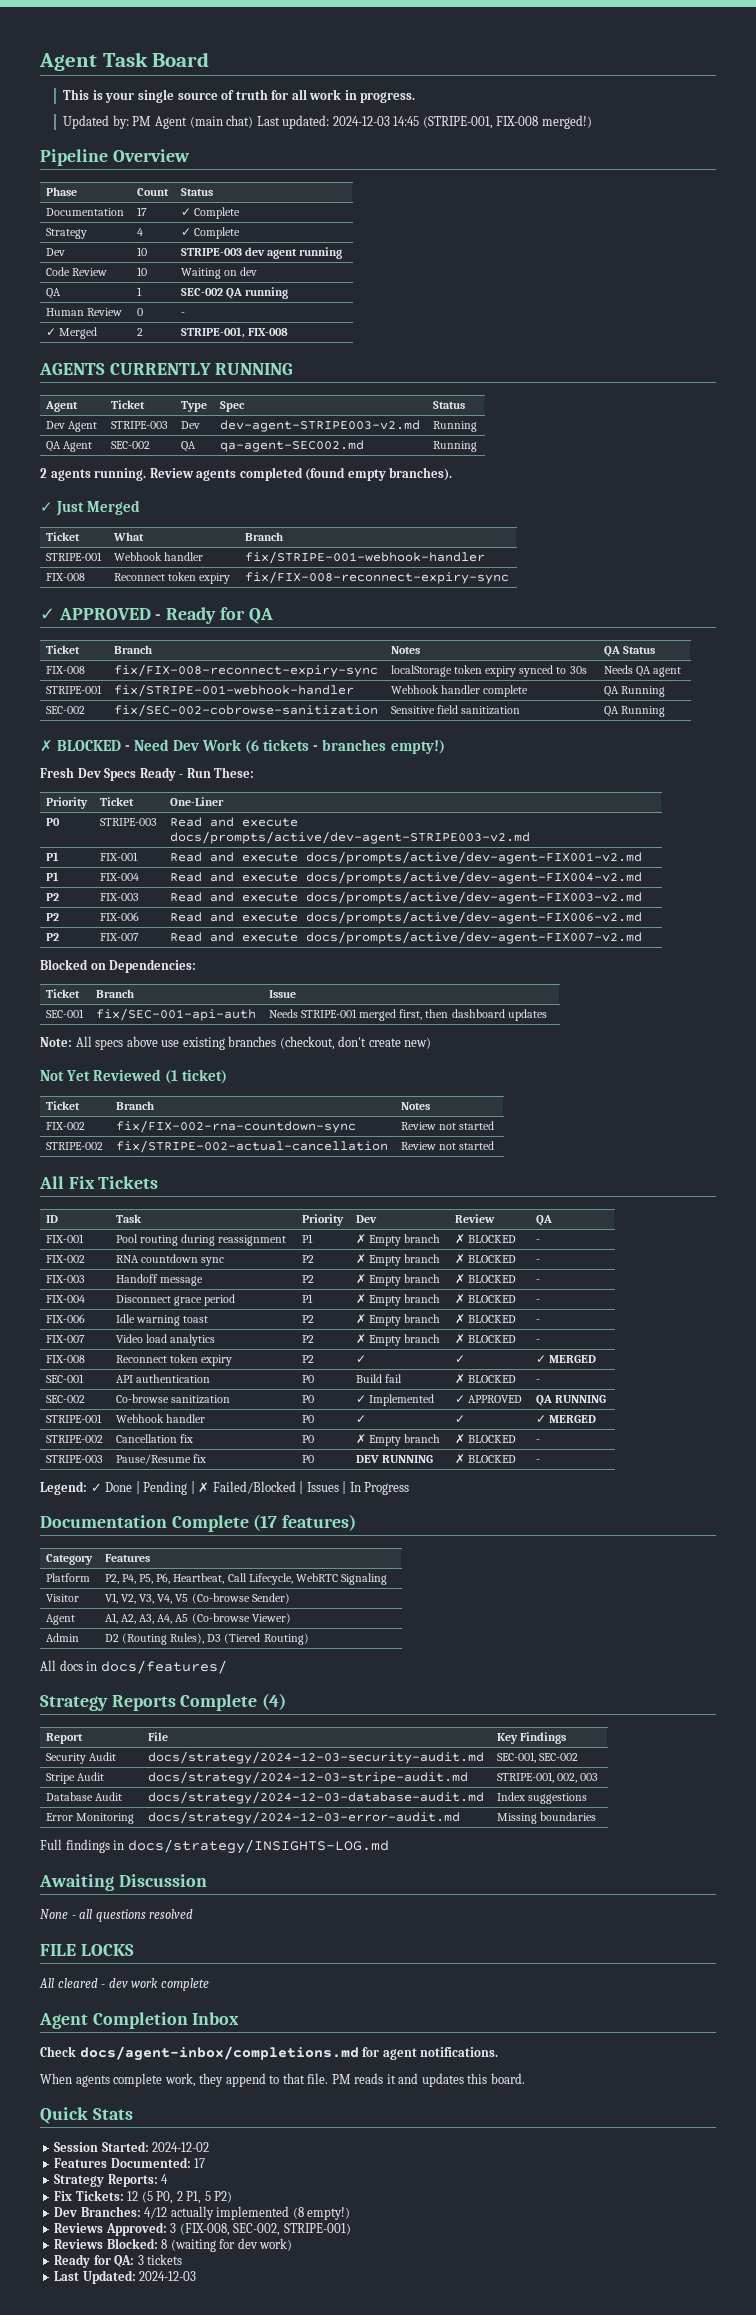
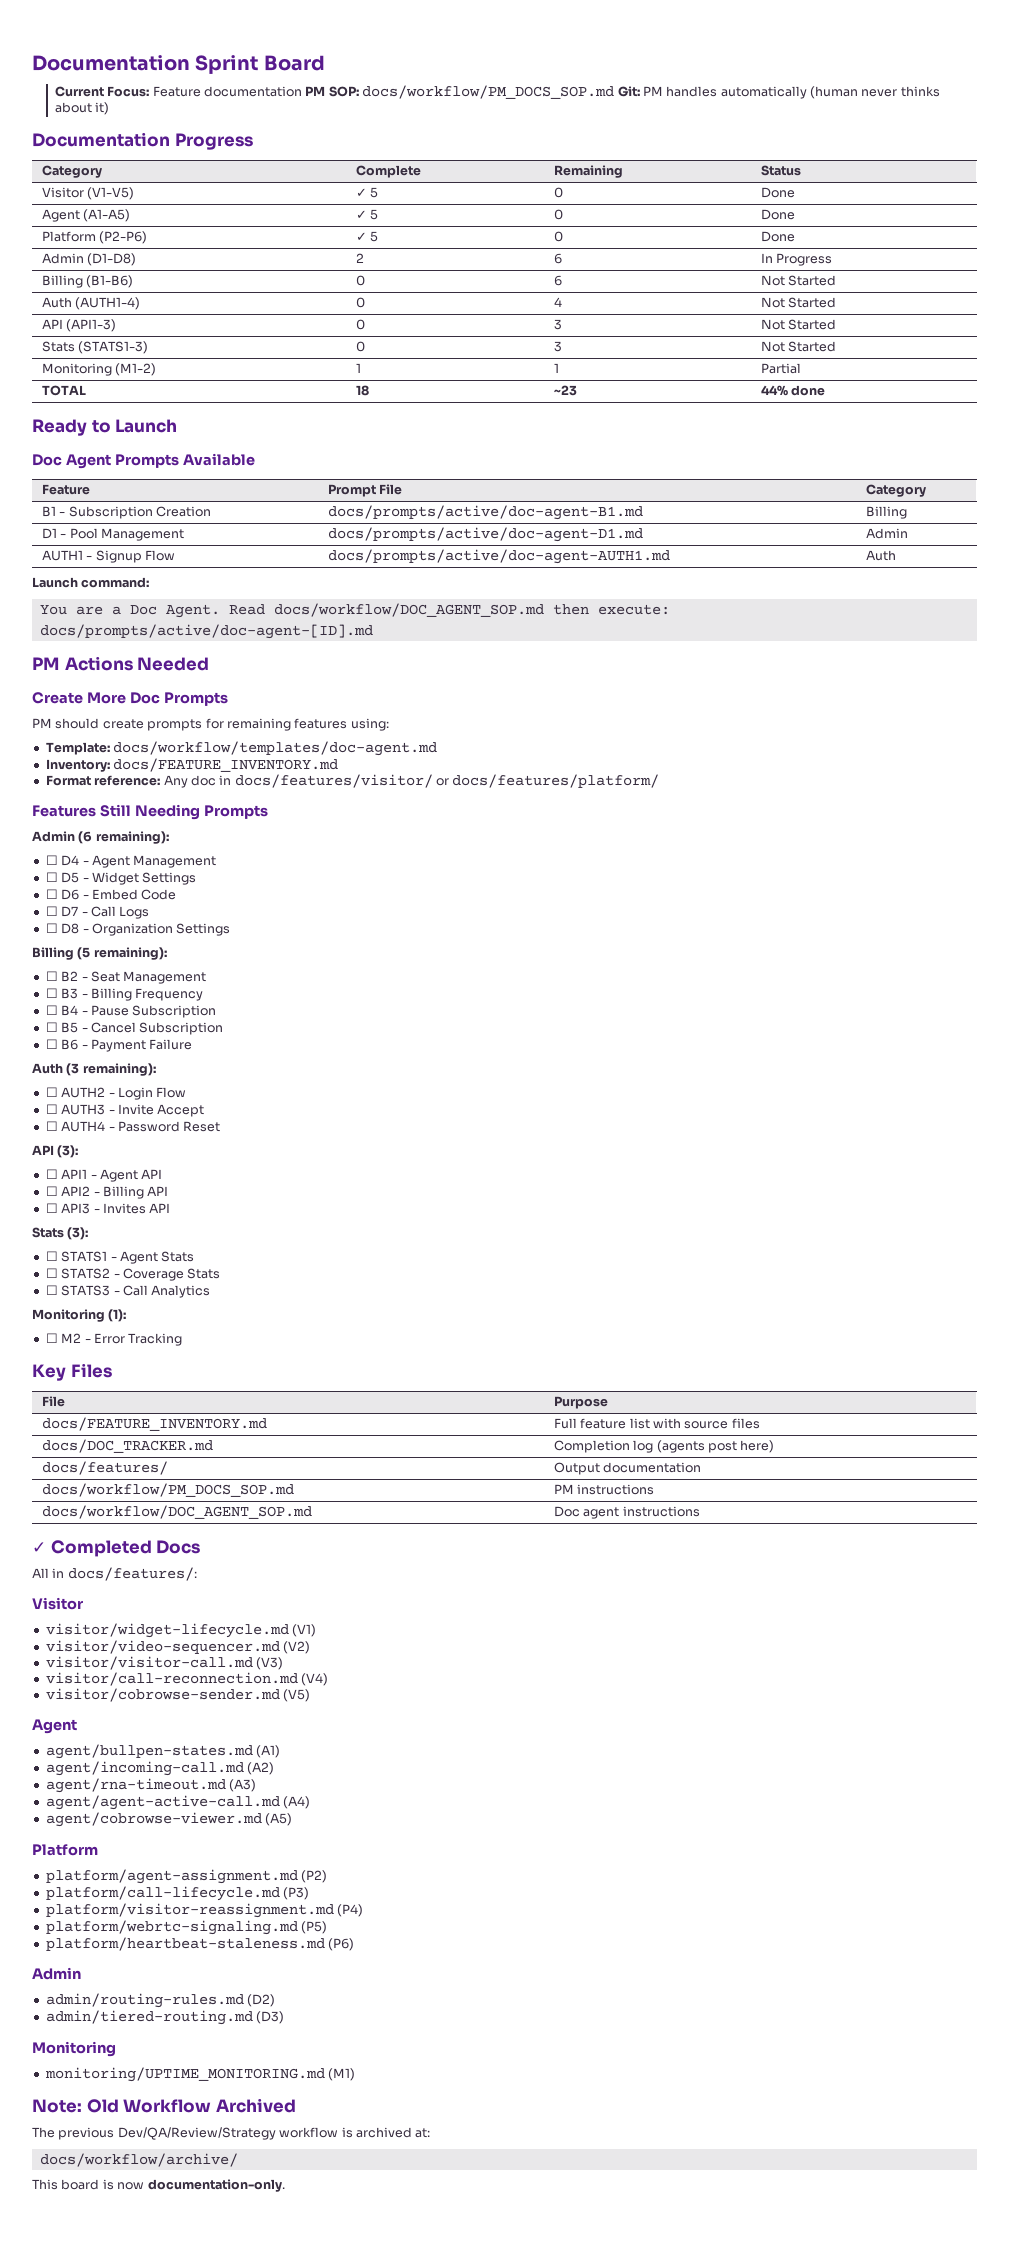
[39,52,148,71] Agent Task -> [32,55,259,74] Documentation Sprint
[63,89,416,103] [63,115,592,129] [40,149,190,166] [46,187,78,196] [137,188,170,196] [181,188,214,196] [46,208,125,216] [137,207,148,216] [181,207,241,219] [46,228,88,239] [137,228,144,236] [181,227,241,239] [46,248,66,256] [137,247,148,256] [181,247,343,259] [46,267,108,276] [137,267,148,276] [181,267,258,279] [46,288,62,299] [137,287,143,296] [181,287,289,299] [46,308,123,316] [137,308,144,316] [181,312,186,316] [46,327,98,339] [137,328,144,336] [181,327,289,338] [39,363,294,375] [45,401,79,412] [111,400,146,409] [181,401,208,412] [220,401,246,412] [433,401,466,409] [46,421,98,432] [111,421,169,429] [181,421,201,429] [220,420,421,432] [433,421,478,432] [46,441,93,452] [111,441,151,449] [181,441,197,452] [220,440,365,452] [433,441,478,452] [40,467,453,481] [40,500,141,516] [46,532,81,541] [113,532,145,541] [245,532,284,541] [46,552,103,561] [114,552,204,561] [245,551,486,564] [46,573,86,581] [114,572,231,584] [245,571,510,584] [40,607,273,624] [46,645,81,654] [114,645,153,654] [391,646,421,654] [604,646,656,657] [46,666,86,674] [114,664,379,677] [391,665,587,677] [604,665,682,677] [46,685,103,694] [114,684,355,697] [391,685,529,697] [604,686,666,697] [46,706,86,714] [114,704,379,717] [391,705,521,715] [604,706,666,717] [40,739,445,754] [40,767,255,781] [46,797,89,809] [100,797,135,806] [170,797,225,806] [46,818,61,826] [100,818,158,826] [170,817,299,827] [170,831,531,844] [46,852,60,861] [100,852,139,861] [170,851,643,864] [46,872,60,881] [100,873,140,881] [170,871,643,884] [46,893,60,901] [100,893,140,901] [170,891,643,904] [46,913,60,921] [100,912,140,921] [170,911,643,924] [46,933,60,941] [100,933,140,941] [170,931,643,944] [40,959,197,973] [46,989,81,998] [96,989,135,998] [269,990,297,998] [46,1009,85,1018] [96,1008,257,1021] [269,1009,547,1021] [40,1036,432,1050] [40,1069,228,1084] [46,1101,81,1110] [116,1101,155,1110] [401,1102,431,1110] [46,1122,86,1130] [116,1120,357,1133] [401,1121,495,1130] [46,1142,104,1150] [116,1140,389,1153] [401,1141,495,1150] [39,1176,159,1189] [46,1215,59,1223] [116,1214,143,1223] [302,1214,345,1226] [356,1215,378,1223] [455,1214,496,1223] [536,1215,553,1226] [46,1234,85,1243] [116,1234,287,1246] [302,1234,314,1243] [356,1234,441,1246] [455,1234,517,1244] [536,1239,541,1243] [46,1255,86,1263] [116,1254,225,1266] [302,1255,315,1263] [356,1254,441,1266] [455,1254,517,1264] [536,1259,541,1263] [46,1275,86,1283] [116,1274,204,1286] [302,1275,315,1283] [356,1274,441,1286] [455,1274,517,1284] [536,1279,541,1283] [46,1295,86,1303] [116,1294,236,1306] [302,1294,314,1303] [356,1294,441,1306] [455,1294,517,1304] [536,1299,541,1303] [46,1314,86,1323] [116,1314,209,1326] [302,1315,315,1323] [356,1314,441,1326] [455,1314,517,1324] [536,1319,541,1323] [46,1335,86,1343] [116,1334,216,1346] [302,1335,315,1343] [356,1334,441,1346] [455,1334,517,1344] [536,1339,541,1343] [46,1355,86,1363] [116,1354,233,1366] [302,1355,315,1363] [356,1355,367,1363] [455,1355,466,1363] [536,1355,597,1363] [46,1374,85,1383] [116,1374,211,1383] [302,1375,315,1383] [356,1374,403,1383] [455,1374,517,1384] [536,1379,541,1383] [46,1395,86,1403] [116,1394,231,1404] [302,1395,315,1403] [356,1394,435,1406] [455,1395,523,1403] [536,1395,607,1406] [46,1414,103,1423] [116,1414,206,1423] [302,1415,315,1423] [356,1415,367,1423] [455,1415,466,1423] [536,1415,597,1423] [46,1435,104,1443] [116,1434,194,1443] [302,1435,315,1443] [356,1434,441,1446] [455,1434,517,1444] [536,1439,541,1443] [46,1455,104,1463] [116,1454,207,1465] [302,1455,315,1463] [356,1455,434,1463] [455,1454,517,1464] [536,1459,541,1463] [40,1481,410,1495] [40,1514,357,1532] [46,1554,94,1565] [105,1554,151,1562] [46,1573,91,1582] [105,1573,387,1585] [46,1594,80,1602] [105,1593,290,1604] [46,1614,76,1625] [105,1613,291,1624] [46,1633,80,1642] [105,1633,309,1645] [40,1660,227,1674] [40,1693,287,1711] [46,1733,84,1744] [148,1732,169,1741] [497,1732,567,1744] [46,1752,117,1764] [148,1751,485,1764] [497,1752,579,1763] [46,1772,105,1784] [148,1771,469,1784] [497,1772,599,1783] [46,1792,123,1801] [148,1791,485,1804] [497,1792,588,1804] [46,1813,135,1824] [148,1811,461,1824] [497,1812,597,1824] [40,1839,389,1854] [39,1874,207,1891] [40,1909,194,1922] [40,1944,134,1956] [39,1978,209,1991] [39,2012,240,2029] [40,2046,499,2061] [40,2073,525,2087] [40,2107,133,2124] [54,2141,210,2152] [54,2157,206,2168] [54,2174,169,2187] [54,2190,233,2204] [54,2206,351,2220] [54,2222,351,2236] [54,2238,293,2252] [54,2254,183,2268] [54,2270,197,2284] This is your single source of truth for all work in progress. // Updated by: PM Agent (main chat) Last updated: 2024-12-03 14:45 (STRIPE-001, FIX-008 merged!) // Pipeline Overview // Phase | Count | Status // Documentation | 17 | ✓ Complete // Strategy | 4 | ✓ Complete // Dev | 10 | STRIPE-003 dev agent running // Code Review | 10 | Waiting on dev // QA | 1 | SEC-002 QA running // Human Review | 0 | - // ✓ Merged | 2 | STRIPE-001, FIX-008 // AGENTS CURRENTLY RUNNING // Agent | Ticket | Type | Spec | Status // Dev Agent | STRIPE-003 | Dev | dev-agent-STRIPE003-v2.md | Running // QA Agent | SEC-002 | QA | qa-agent-SEC002.md | Running // 2 agents running. Review agents completed (found empty branches). // ✓ Just Merged // Ticket | What | Branch // STRIPE-001 | Webhook handler | fix/STRIPE-001-webhook-handler // FIX-008 | Reconnect token expiry | fix/FIX-008-reconnect-expiry-sync // ✓ APPROVED - Ready for QA // Ticket | Branch | Notes | QA Status // FIX-008 | fix/FIX-008-reconnect-expiry-sync | localStorage token expiry synced to 30s | Needs QA agent // STRIPE-001 | fix/STRIPE-001-webhook-handler | Webhook handler complete | QA Running // SEC-002 | fix/SEC-002-cobrowse-sanitization | Sensitive field sanitization | QA Running // ✗ BLOCKED - Need Dev Work (6 tickets - branches empty!) // Fresh Dev Specs Ready - Run These: // Priority | Ticket | One-Liner // P0 | STRIPE-003 | Read and execute docs/prompts/active/dev-agent-STRIPE003-v2.md // P1 | FIX-001 | Read and execute docs/prompts/active/dev-agent-FIX001-v2.md // P1 | FIX-004 | Read and execute docs/prompts/active/dev-agent-FIX004-v2.md // P2 | FIX-003 | Read and execute docs/prompts/active/dev-agent-FIX003-v2.md // P2 | FIX-006 | Read and execute docs/prompts/active/dev-agent-FIX006-v2.md // P2 | FIX-007 | Read and execute docs/prompts/active/dev-agent-FIX007-v2.md // Blocked on Dependencies: // Ticket | Branch | Issue // SEC-001 | fix/SEC-001-api-auth | Needs STRIPE-001 merged first, then dashboard updates // Note: All specs above use existing branches (checkout, don't create new) // Not Yet Reviewed (1 ticket) // Ticket | Branch | Notes // FIX-002 | fix/FIX-002-rna-countdown-sync | Review not started // STRIPE-002 | fix/STRIPE-002-actual-cancellation | Review not started // All Fix Tickets // ID | Task | Priority | Dev | Review | QA // FIX-001 | Pool routing during reassignment | P1 | ✗ Empty branch | ✗ BLOCKED | - // FIX-002 | RNA countdown sync | P2 | ✗ Empty branch | ✗ BLOCKED | - // FIX-003 | Handoff message | P2 | ✗ Empty branch | ✗ BLOCKED | - // FIX-004 | Disconnect grace period | P1 | ✗ Empty branch | ✗ BLOCKED | - // FIX-006 | Idle warning toast | P2 | ✗ Empty branch | ✗ BLOCKED | - // FIX-007 | Video load analytics | P2 | ✗ Empty branch | ✗ BLOCKED | - // FIX-008 | Reconnect token expiry | P2 | ✓ | ✓ | ✓ MERGED // SEC-001 | API authentication | P0 | Build fail | ✗ BLOCKED | - // SEC-002 | Co-browse sanitization | P0 | ✓ Implemented | ✓ APPROVED | QA RUNNING // STRIPE-001 | Webhook handler | P0 | ✓ | ✓ | ✓ MERGED // STRIPE-002 | Cancellation fix | P0 | ✗ Empty branch | ✗ BLOCKED | - // STRIPE-003 | Pause/Resume fix | P0 | DEV RUNNING | ✗ BLOCKED | - // Legend: ✓ Done | Pending | ✗ Failed/Blocked | Issues | In Progress // Documentation Complete (17 features) // Category | Features // Platform | P2, P4, P5, P6, Heartbeat, Call Lifecycle, WebRTC Signaling // Visitor | V1, V2, V3, V4, V5 (Co-browse Sender) // Agent | A1, A2, A3, A4, A5 (Co-browse Viewer) // Admin | D2 (Routing Rules), D3 (Tiered Routing) // All docs in docs/features/ // Strategy Reports Complete (4) // Report | File | Key Findings // Security Audit | docs/strategy/2024-12-03-security-audit.md | SEC-001, SEC-002 // Stripe Audit | docs/strategy/2024-12-03-stripe-audit.md | STRIPE-001, 002, 003 // Database Audit | docs/strategy/2024-12-03-database-audit.md | Index suggestions // Error Monitoring | docs/strategy/2024-12-03-error-audit.md | Missing boundaries // Full findings in docs/strategy/INSIGHTS-LOG.md // Awaiting Discussion // None - all questions resolved // FILE LOCKS // All cleared - dev work complete // Agent Completion Inbox // Check docs/agent-inbox/completions.md for agent notifications. // When agents complete work, they append to that file. PM reads it and updates this board. // Quick Stats // Session Started: 2024-12-02 // Features Documented: 17 // Strategy Reports: 4 // Fix Tickets: 12 (5 P0, 2 P1, 5 P2) // Dev Branches: 4/12 actually implemented (8 empty!) // Reviews Approved: 3 (FIX-008, SEC-002, STRIPE-001) // Reviews Blocked: 8 (waiting for dev work) // Ready for QA: 3 tickets // Last Updated: 2024-12-03 -> [54,85,940,99] [54,102,110,115] [32,132,253,150] [41,165,102,178] [355,165,421,178] [553,165,623,178] [760,165,801,176] [41,187,135,200] [355,187,379,198] [553,187,563,198] [760,187,795,198] [41,209,131,222] [355,209,379,220] [553,209,563,220] [760,209,795,220] [41,231,148,244] [355,231,379,242] [553,231,563,242] [760,231,795,242] [41,253,137,266] [355,253,364,263] [553,253,562,264] [760,253,833,266] [41,275,134,288] [355,275,365,286] [553,275,562,286] [760,275,837,286] [41,297,141,310] [355,297,365,308] [553,297,562,307] [760,297,837,308] [41,319,117,332] [355,319,365,330] [553,319,562,330] [760,319,837,330] [41,341,149,354] [355,341,365,352] [553,341,562,352] [760,341,837,352] [41,363,157,376] [355,363,361,373] [553,363,559,373] [760,363,801,374] [41,385,86,396] [355,385,369,396] [553,385,577,396] [760,385,826,396] [32,419,178,436] [32,453,255,469] [41,484,90,495] [327,484,403,497] [865,484,926,497] [41,506,211,519] [327,505,643,520] [865,506,907,519] [41,528,184,541] [327,527,643,542] [865,528,908,539] [41,550,175,563] [327,549,670,564] [865,550,896,561] [32,577,150,588] [39,603,670,618] [39,624,373,639] [32,656,210,671] [32,692,228,706] [32,718,389,731] [45,741,438,756] [45,758,339,772] [45,774,660,788] [32,804,268,820] [32,831,169,844] [45,855,217,868] [45,872,197,885] [45,889,177,900] [45,906,150,919] [45,923,231,936] [32,947,167,960] [45,971,207,984] [45,988,204,1001] [45,1005,217,1018] [45,1022,224,1035] [45,1039,193,1052] [32,1063,156,1076] [45,1087,187,1100] [45,1104,205,1117] [45,1121,221,1132] [32,1145,79,1158] [45,1169,163,1182] [45,1186,169,1199] [45,1203,171,1214] [32,1227,89,1240] [45,1251,195,1264] [45,1268,221,1281] [45,1285,211,1298] [32,1309,127,1322] [45,1333,183,1346] [32,1363,112,1381] [41,1396,65,1407] [553,1396,608,1409] [41,1417,267,1431] [553,1418,760,1429] [41,1439,213,1453] [553,1440,775,1453] [41,1461,168,1475] [553,1462,702,1475] [41,1483,294,1497] [553,1484,655,1495] [41,1505,312,1519] [553,1506,700,1519] [32,1540,201,1557] [32,1567,197,1581] [32,1597,83,1610] [45,1623,317,1638] [45,1640,311,1654] [45,1656,284,1670] [45,1672,329,1686] [45,1688,311,1702] [32,1719,77,1734] [45,1744,281,1759] [45,1761,275,1776] [45,1778,257,1793] [45,1795,311,1810] [45,1812,293,1827] [32,1844,98,1856] [45,1869,328,1884] [45,1886,310,1901] [45,1903,364,1918] [45,1920,328,1935] [45,1937,355,1951] [32,1967,81,1980] [45,1993,276,2008] [45,2010,285,2025] [32,2041,116,2057] [44,2067,356,2082] [32,2098,296,2113] [32,2127,431,2140] [39,2153,238,2167] [32,2179,285,2192] Current Focus: Feature documentation PM SOP: docs/workflow/PM_DOCS_SOP.md Git: PM handles automatically (human never thinks about it) // Documentation Progress // Category | Complete | Remaining | Status // Visitor (V1-V5) | ✓ 5 | 0 | Done // Agent (A1-A5) | ✓ 5 | 0 | Done // Platform (P2-P6) | ✓ 5 | 0 | Done // Admin (D1-D8) | 2 | 6 | In Progress // Billing (B1-B6) | 0 | 6 | Not Started // Auth (AUTH1-4) | 0 | 4 | Not Started // API (API1-3) | 0 | 3 | Not Started // Stats (STATS1-3) | 0 | 3 | Not Started // Monitoring (M1-2) | 1 | 1 | Partial // TOTAL | 18 | ~23 | 44% done // Ready to Launch // Doc Agent Prompts Available // Feature | Prompt File | Category // B1 - Subscription Creation | docs/prompts/active/doc-agent-B1.md | Billing // D1 - Pool Management | docs/prompts/active/doc-agent-D1.md | Admin // AUTH1 - Signup Flow | docs/prompts/active/doc-agent-AUTH1.md | Auth // Launch command: // You are a Doc Agent. Read docs/workflow/DOC_AGENT_SOP.md then execute: docs/prompts/active/doc-agent-[ID].md // PM Actions Needed // Create More Doc Prompts // PM should create prompts for remaining features using: // Template: docs/workflow/templates/doc-agent.md // Inventory: docs/FEATURE_INVENTORY.md // Format reference: Any doc in docs/features/visitor/ or docs/features/platform/ // Features Still Needing Prompts // Admin (6 remaining): // ☐ D4 - Agent Management // ☐ D5 - Widget Settings // ☐ D6 - Embed Code // ☐ D7 - Call Logs // ☐ D8 - Organization Settings // Billing (5 remaining): // ☐ B2 - Seat Management // ☐ B3 - Billing Frequency // ☐ B4 - Pause Subscription // ☐ B5 - Cancel Subscription // ☐ B6 - Payment Failure // Auth (3 remaining): // ☐ AUTH2 - Login Flow // ☐ AUTH3 - Invite Accept // ☐ AUTH4 - Password Reset // API (3): // ☐ API1 - Agent API // ☐ API2 - Billing API // ☐ API3 - Invites API // Stats (3): // ☐ STATS1 - Agent Stats // ☐ STATS2 - Coverage Stats // ☐ STATS3 - Call Analytics // Monitoring (1): // ☐ M2 - Error Tracking // Key Files // File | Purpose // docs/FEATURE_INVENTORY.md | Full feature list with source files // docs/DOC_TRACKER.md | Completion log (agents post here) // docs/features/ | Output documentation // docs/workflow/PM_DOCS_SOP.md | PM instructions // docs/workflow/DOC_AGENT_SOP.md | Doc agent instructions // ✓ Completed Docs // All in docs/features/: // Visitor // visitor/widget-lifecycle.md (V1) // visitor/video-sequencer.md (V2) // visitor/visitor-call.md (V3) // visitor/call-reconnection.md (V4) // visitor/cobrowse-sender.md (V5) // Agent // agent/bullpen-states.md (A1) // agent/incoming-call.md (A2) // agent/rna-timeout.md (A3) // agent/agent-active-call.md (A4) // agent/cobrowse-viewer.md (A5) // Platform // platform/agent-assignment.md (P2) // platform/call-lifecycle.md (P3) // platform/visitor-reassignment.md (P4) // platform/webrtc-signaling.md (P5) // platform/heartbeat-staleness.md (P6) // Admin // admin/routing-rules.md (D2) // admin/tiered-routing.md (D3) // Monitoring // monitoring/UPTIME_MONITORING.md (M1) // Note: Old Workflow Archived // The previous Dev/QA/Review/Strategy workflow is archived at: // docs/workflow/archive/ // This board is now documentation-only.

